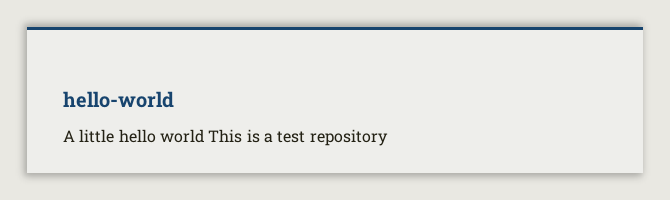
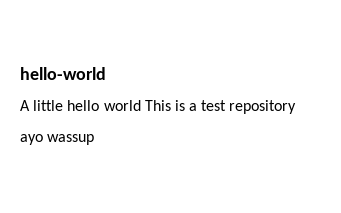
(388, 137) none -> [20,134,95,145] // ayo wassup

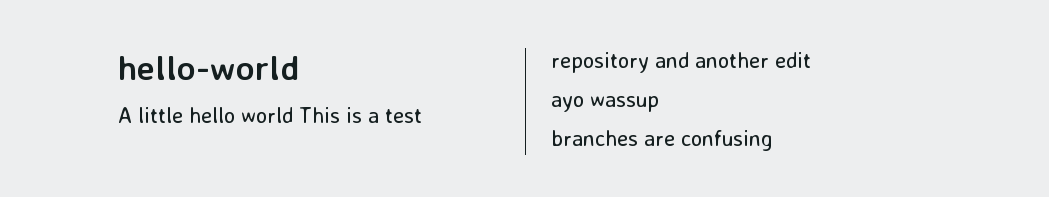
(297, 107) none -> [655,52,811,68] and another edit
(95, 139) none -> [551,130,773,151] // branches are confusing

